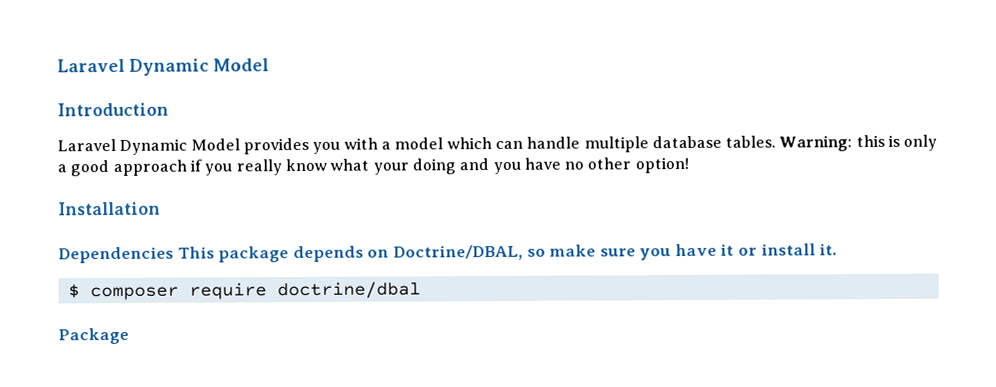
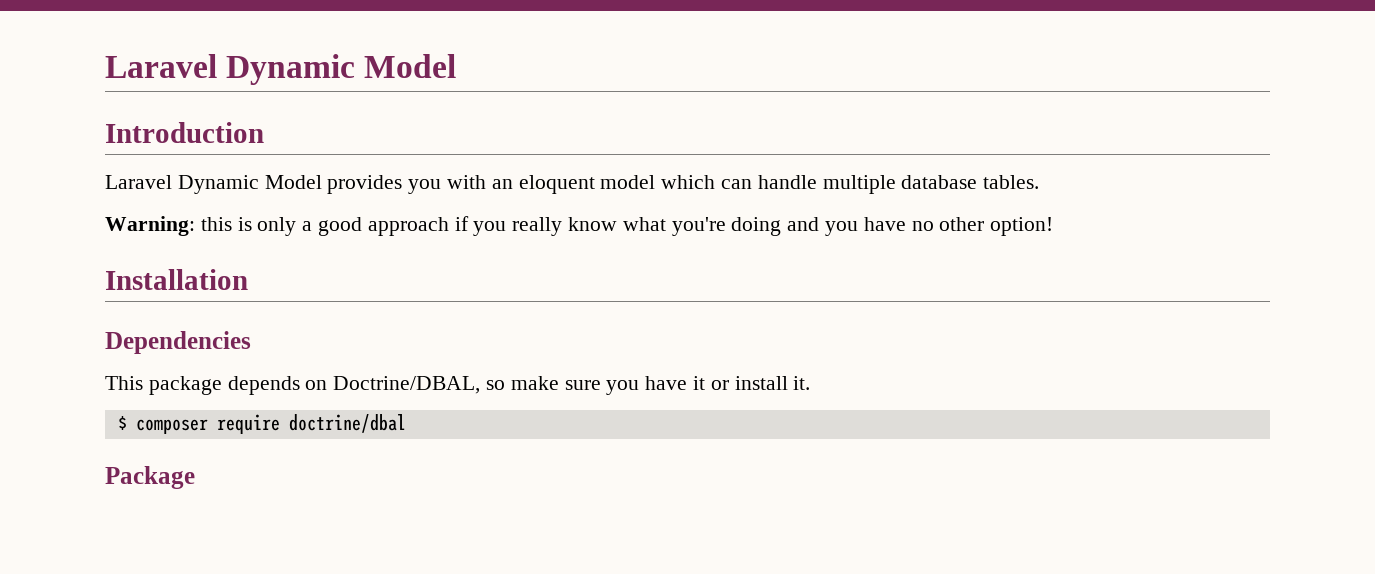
[380,141,391,150] a -> [491,175,595,194] an eloquent
(777, 141) none -> (1040, 182) //
[372,162,409,175] your -> [671,217,726,236] you're
(174, 255) none -> (251, 342) //

